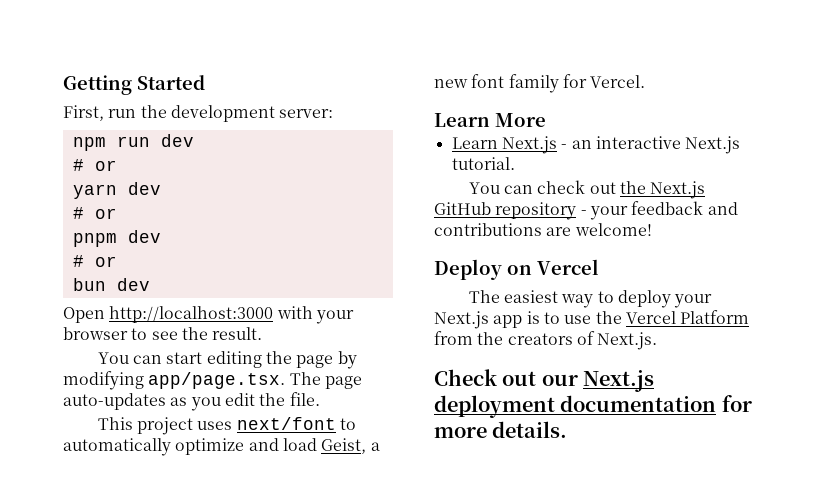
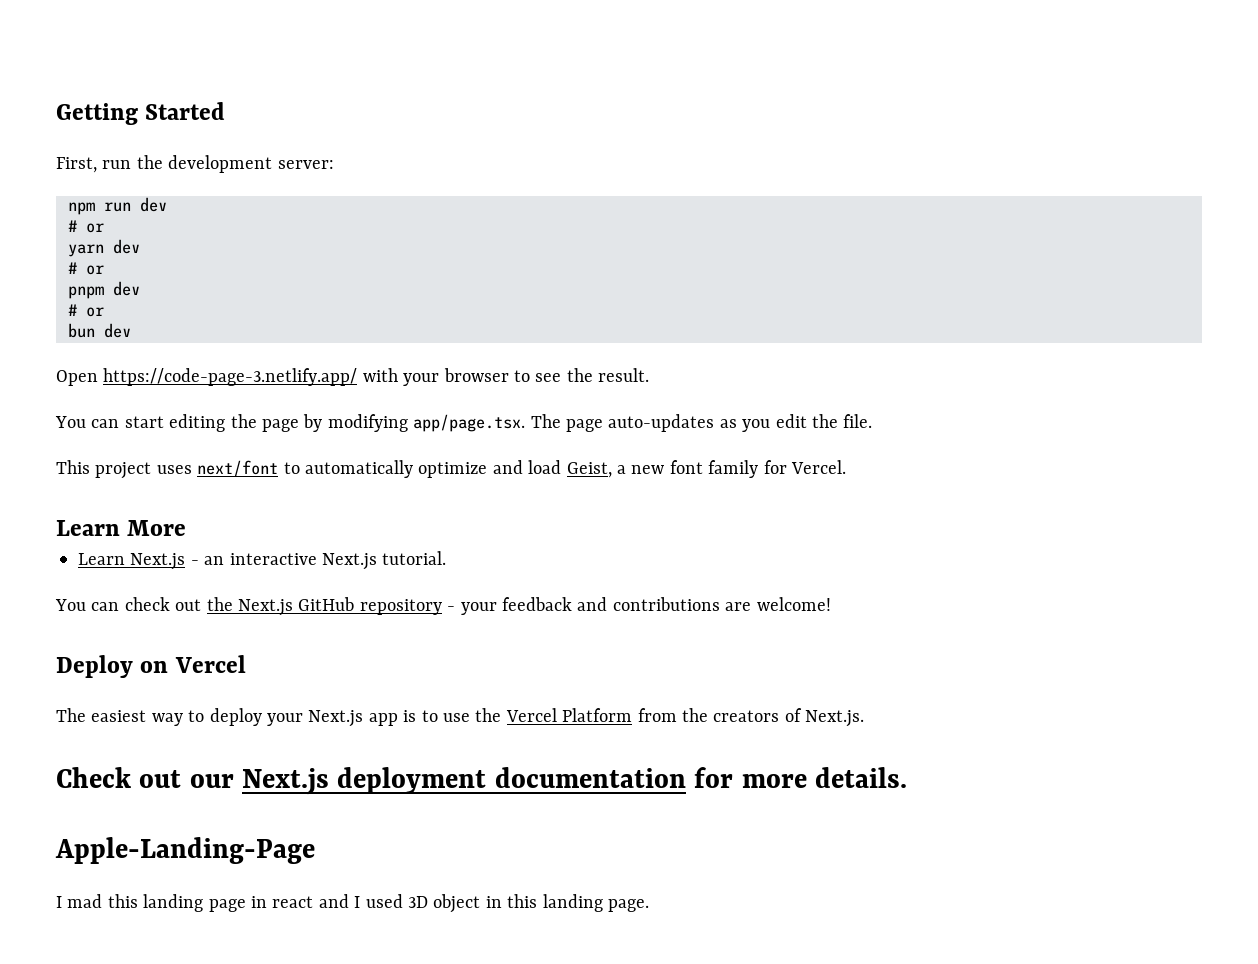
[109,306,274,323] http://localhost:3000 -> [103,368,358,386] https://code-page-3.netlify.app/
(568, 429) none -> [55,837,315,864] [56,894,649,913] // Apple-Landing-Page // I mad this landing page in react and I used 3D object in this landing page.

